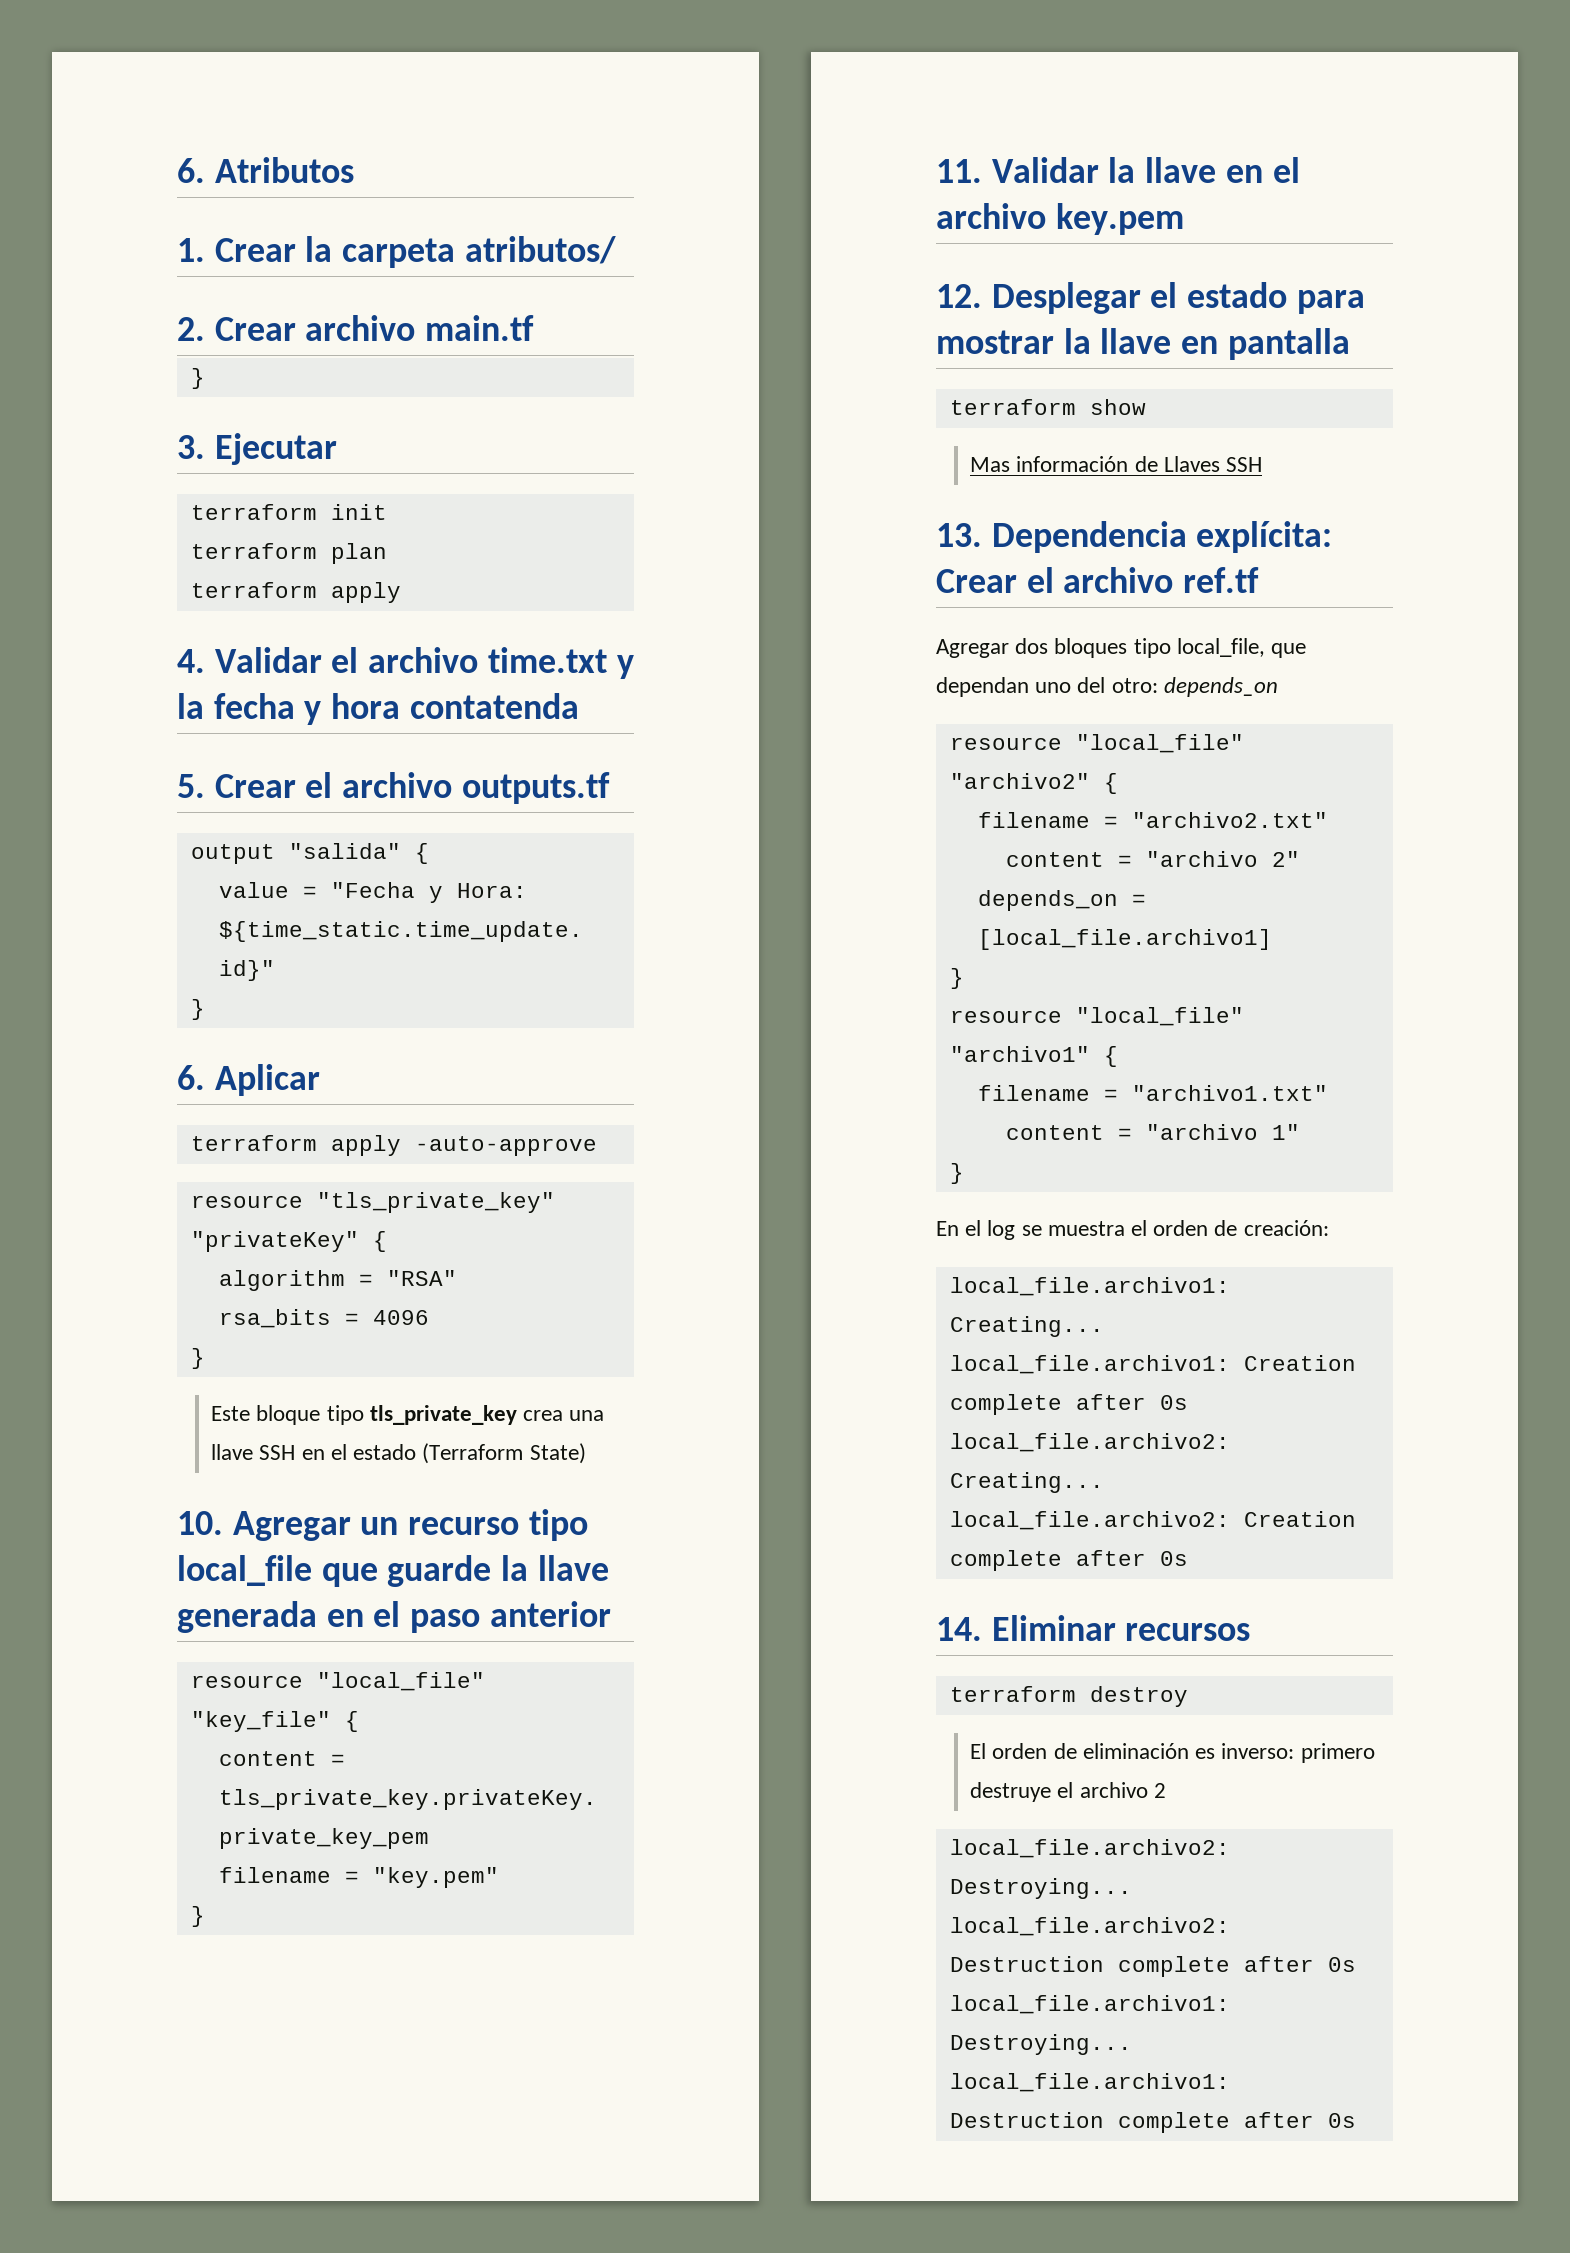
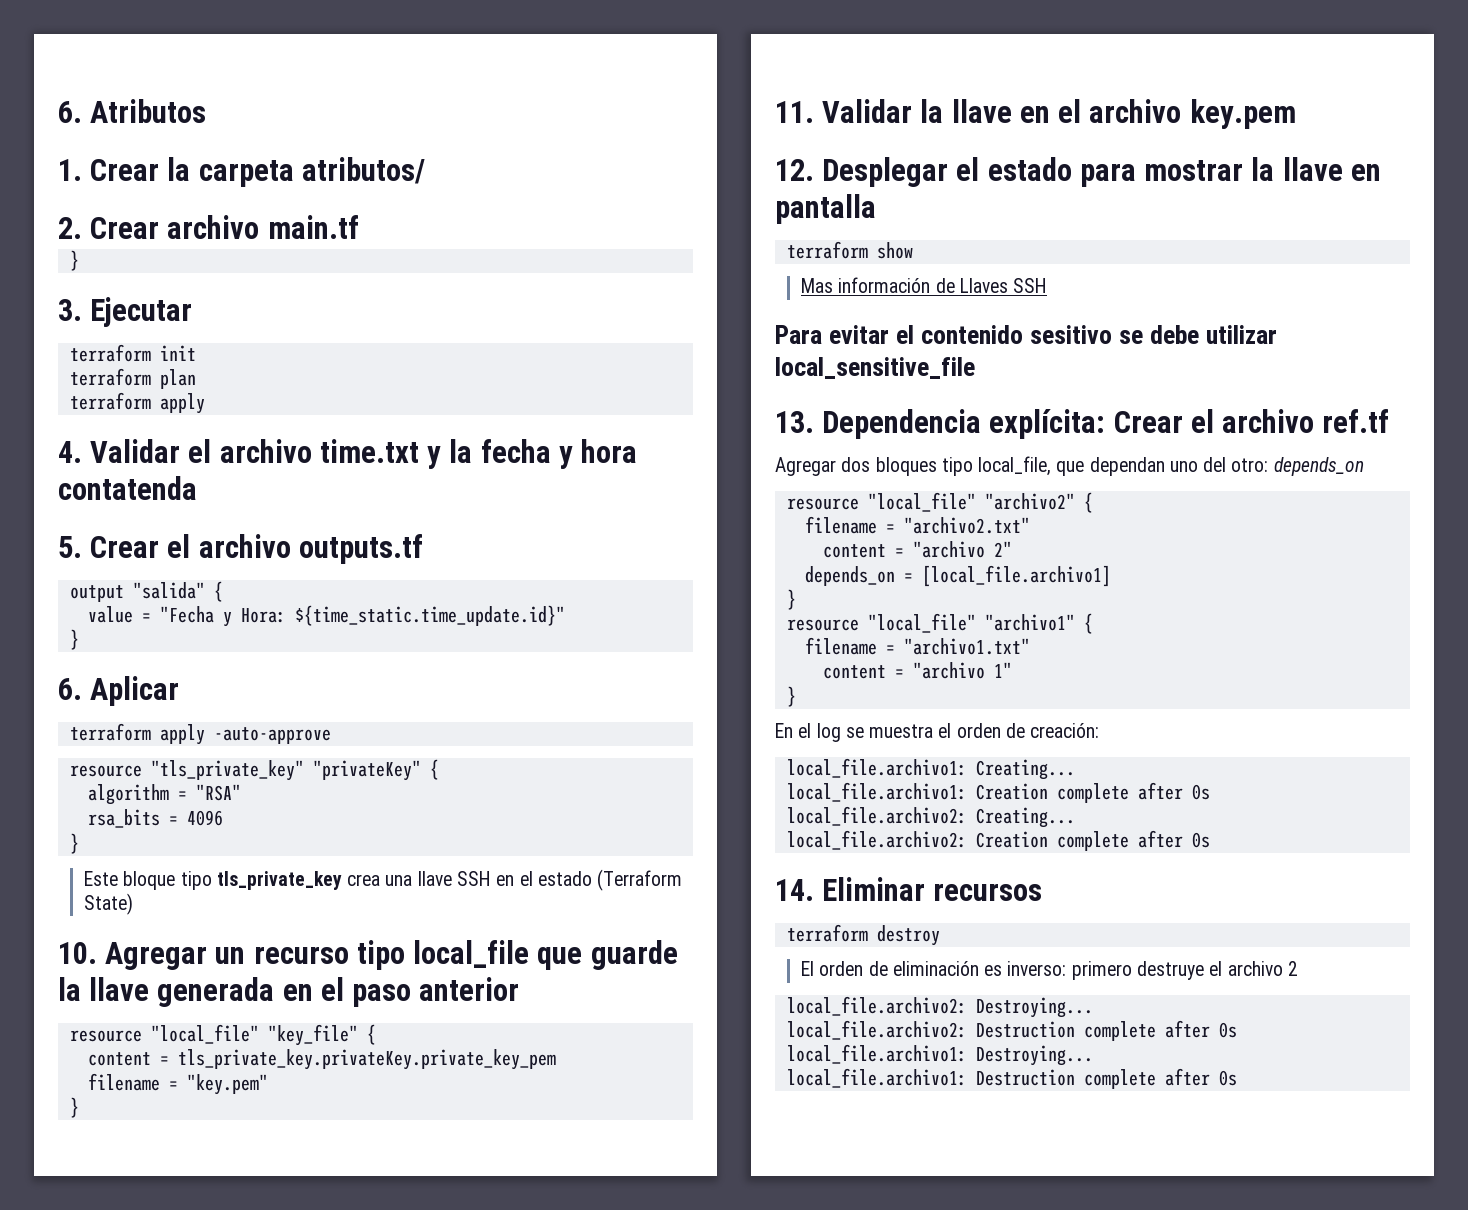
(1263, 464) none -> [775,325,1278,344] [775,357,975,379] // Para evitar el contenido sesitivo se debe utilizar local_sensitive_file

